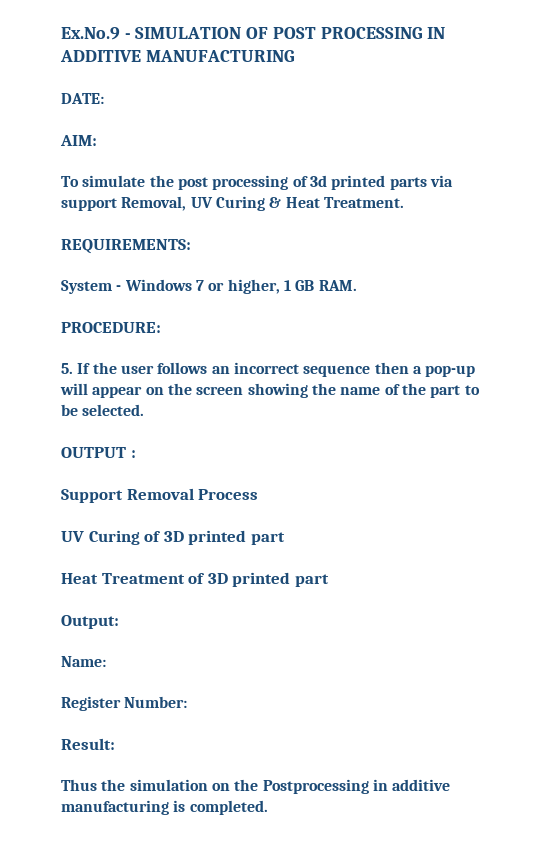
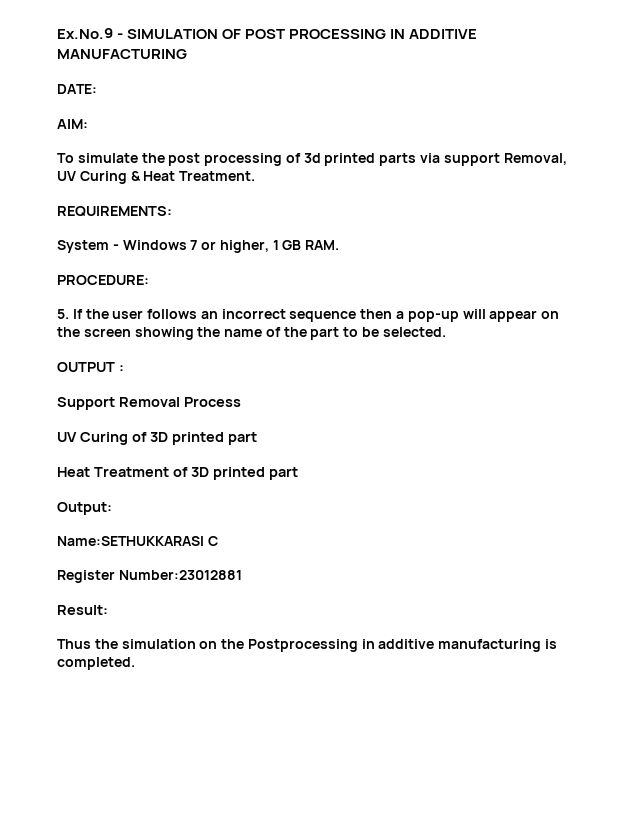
[61,656,106,667] Name: -> [57,536,218,546] Name:SETHUKKARASI C
[124,696,188,708] Number: -> [118,570,242,580] Number:23012881

